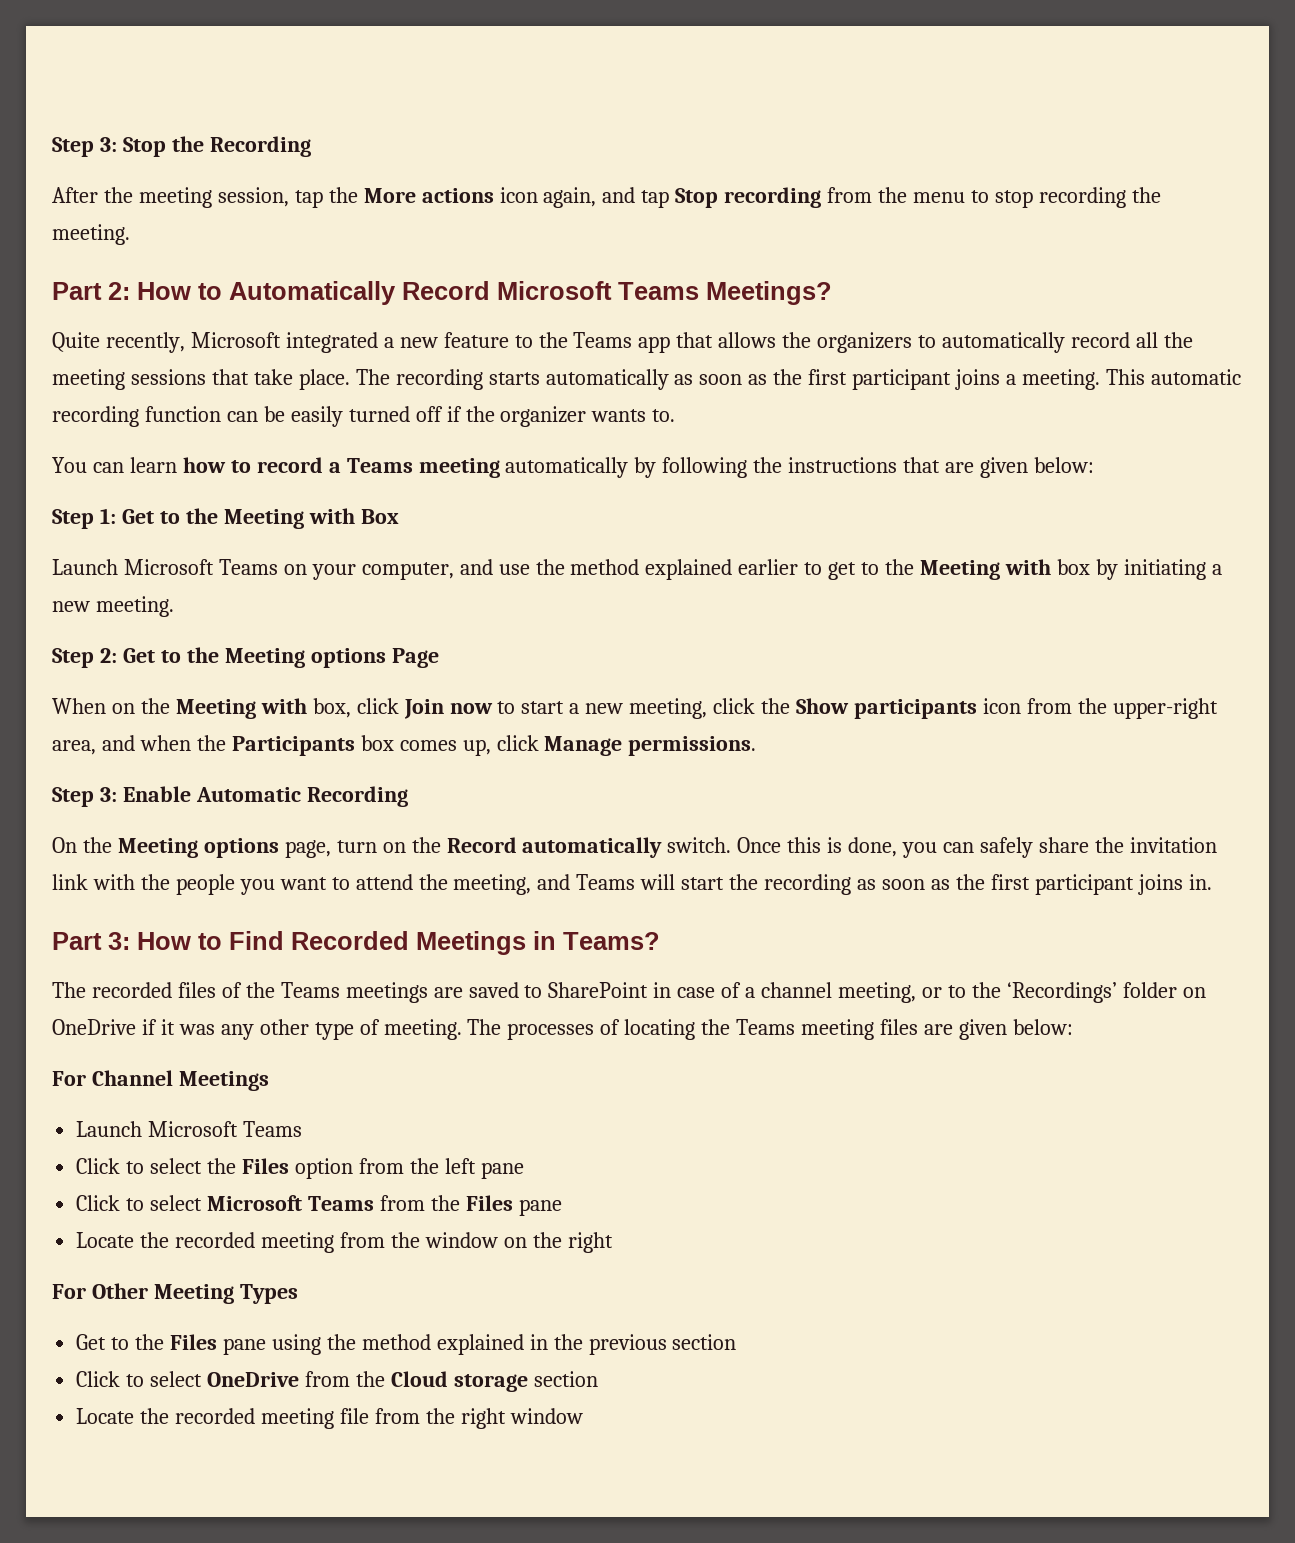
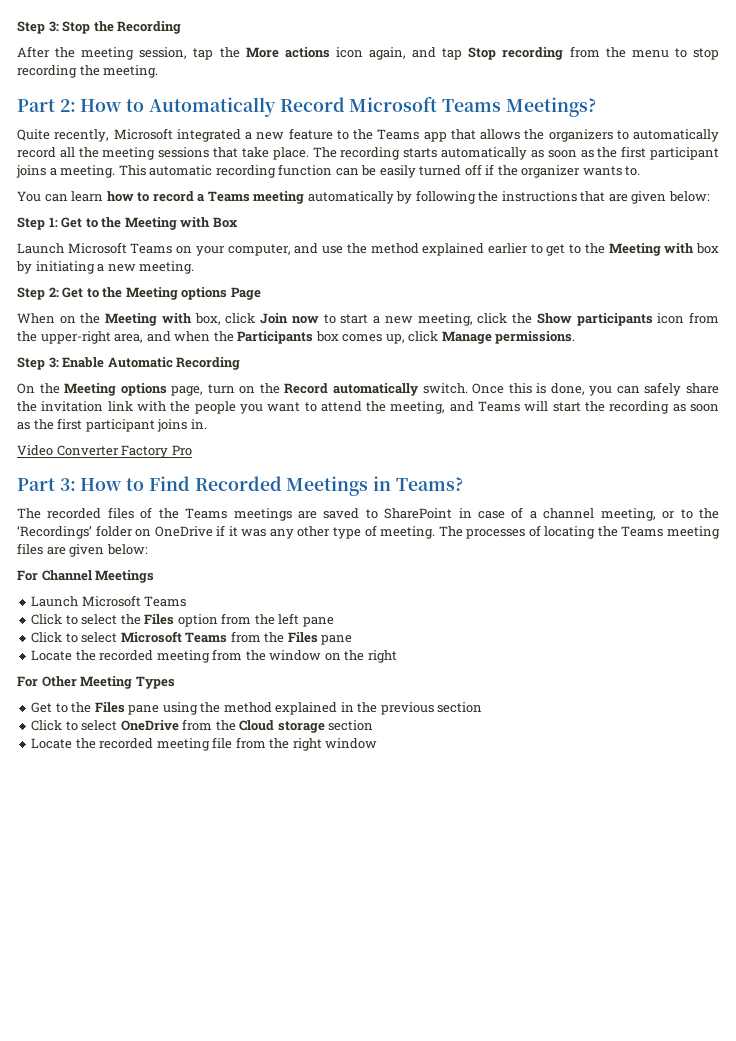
(1212, 882) none -> [17,445,192,458] // Video Converter Factory Pro

